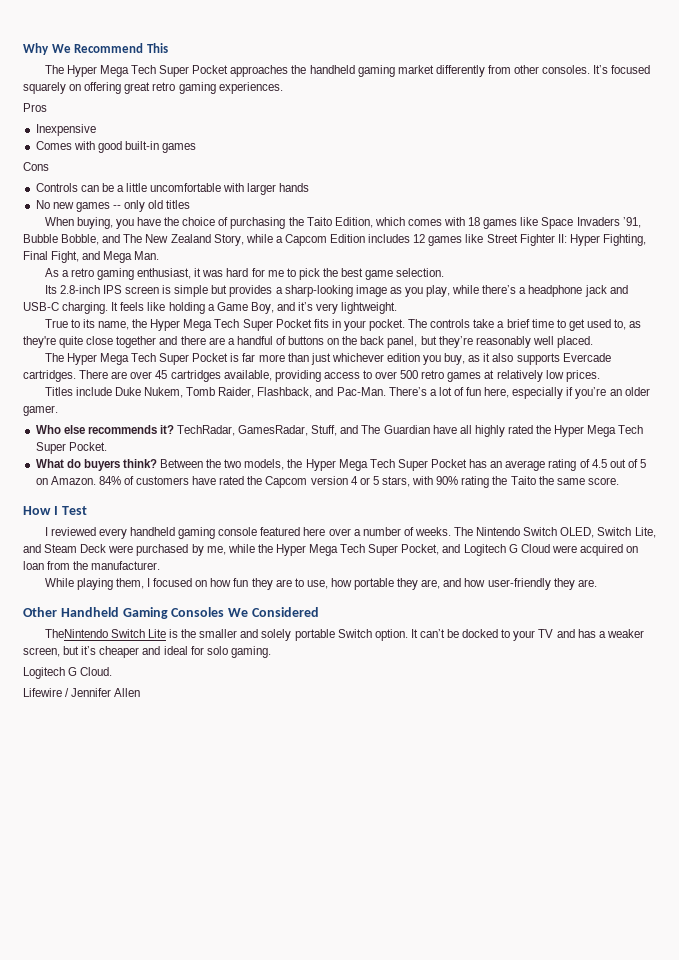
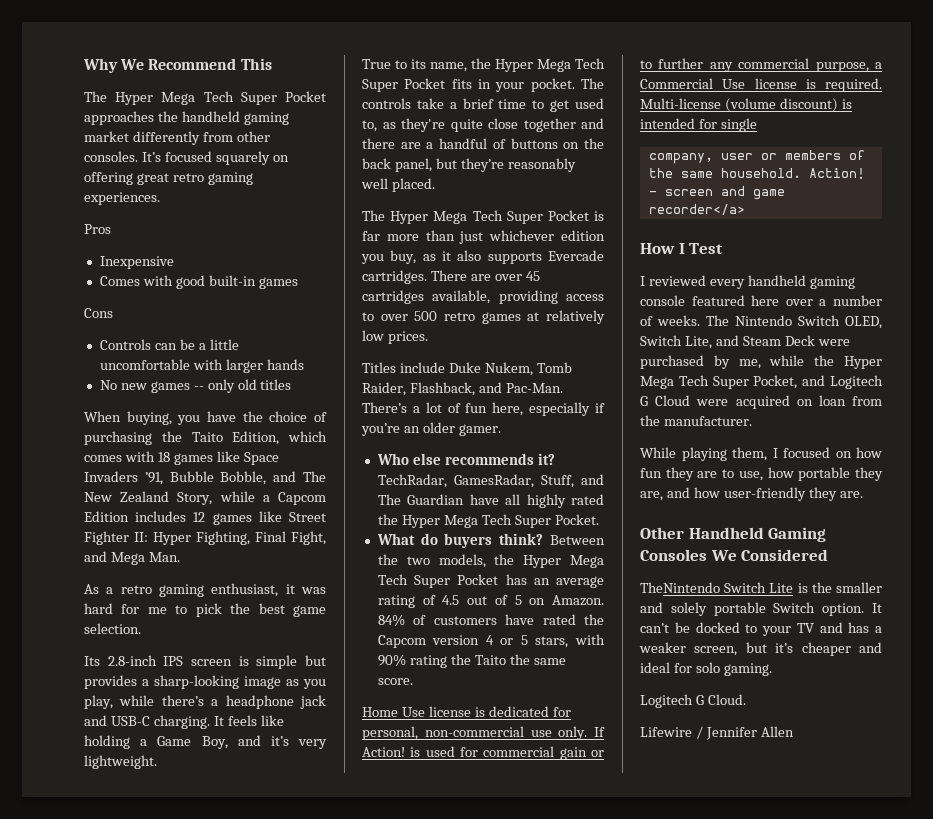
(619, 481) none -> [362,706,571,717] [362,726,605,740] [362,746,604,760] [640,58,882,72] [640,78,882,92] [640,98,852,112] [640,118,757,132] [648,150,865,164] [648,168,865,179] [648,186,785,200] [648,204,745,215] // Home Use license is dedicated for personal, non-commercial use only. If Action! is used for commercial gain or to further any commercial purpose, a Commercial Use license is required. Multi-license (volume discount) is intended for single // company, user or members of the same household. Action! - screen and game recorder</a>

